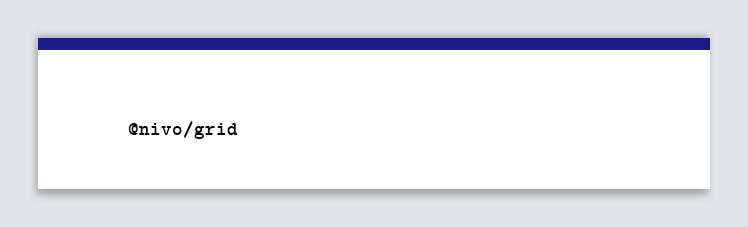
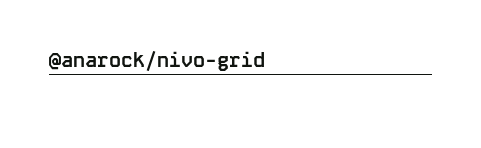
[128,121,238,139] @nivo/grid -> [49,50,265,72] @anarock/nivo-grid

